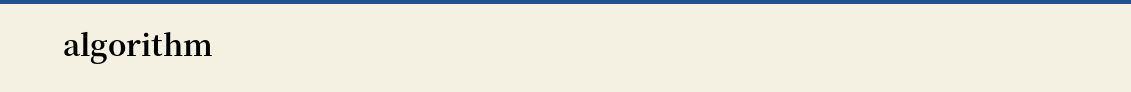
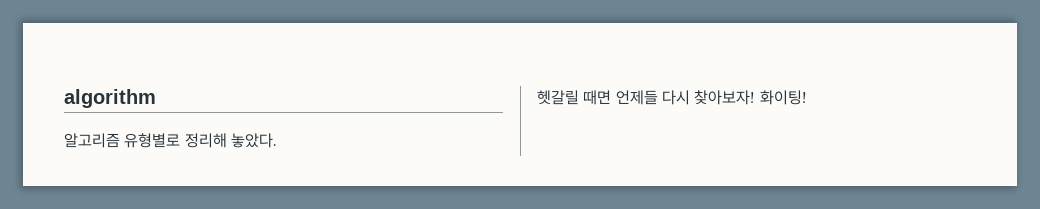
(213, 47) none -> [64,133,276,148] [537,90,807,105] // 알고리즘 유형별로 정리해 놓았다. // 헷갈릴 때면 언제들 다시 찾아보자! 화이팅!

